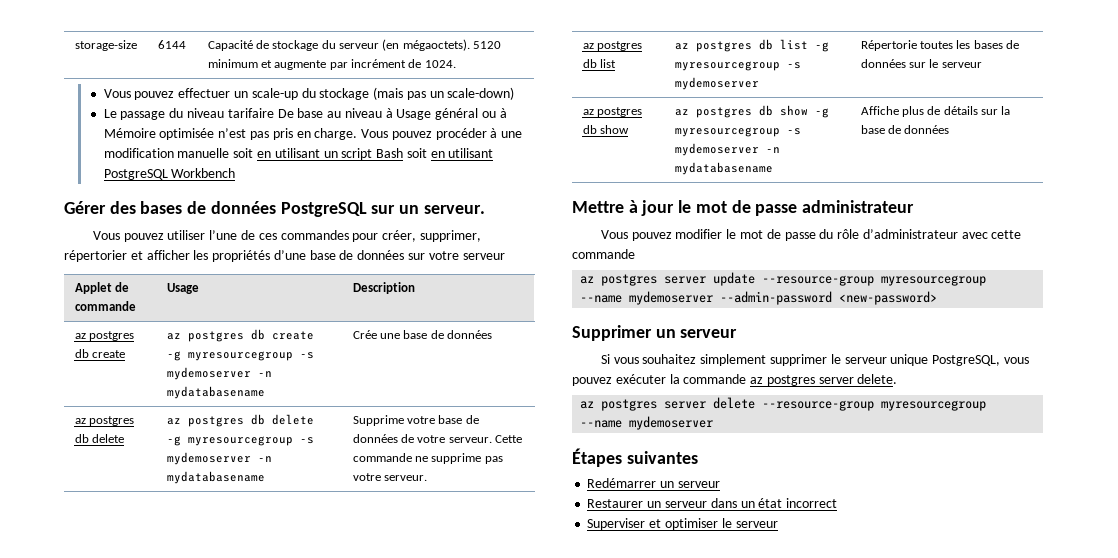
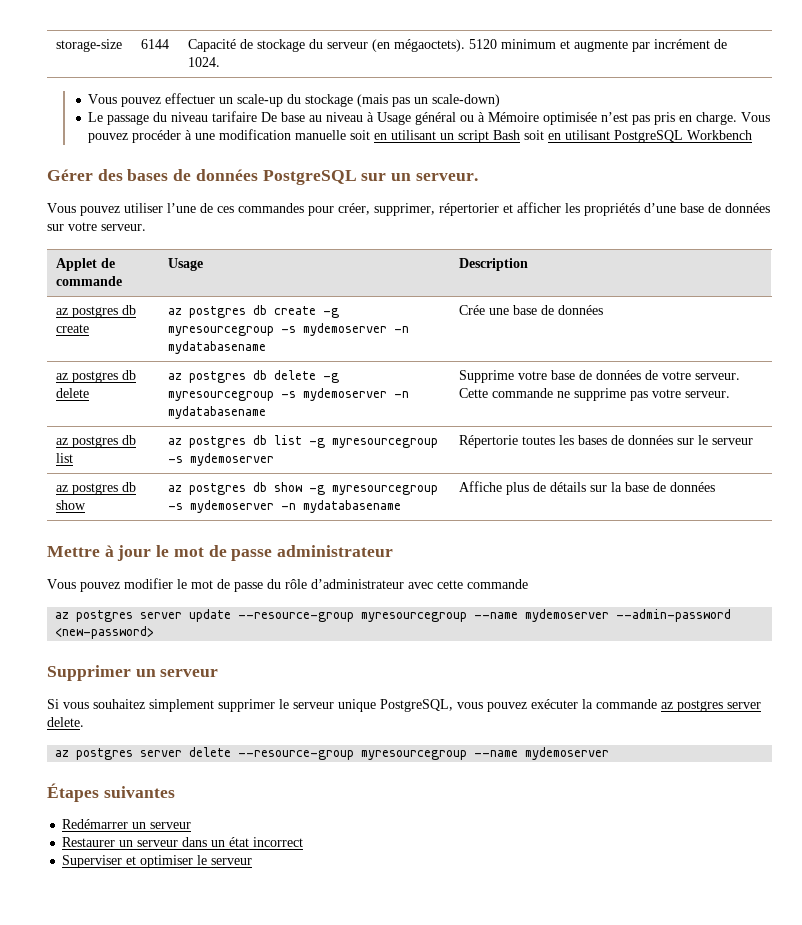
[462,253,505,260] serveur -> [101,224,146,231] serveur.

